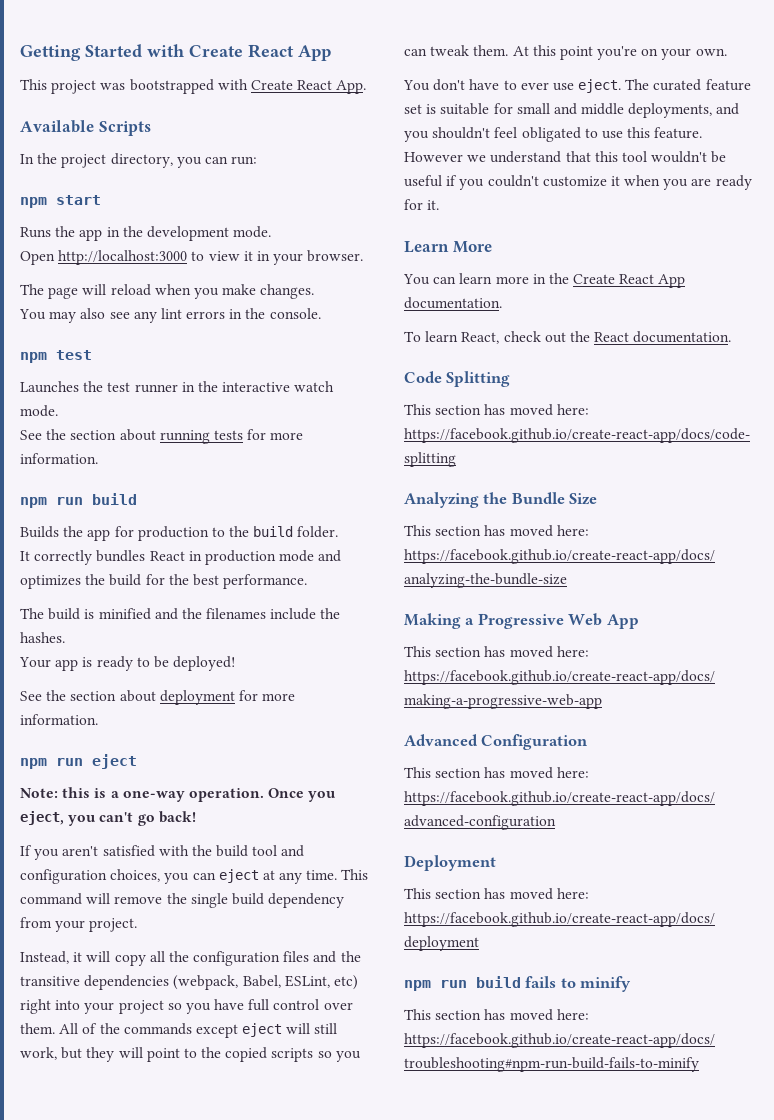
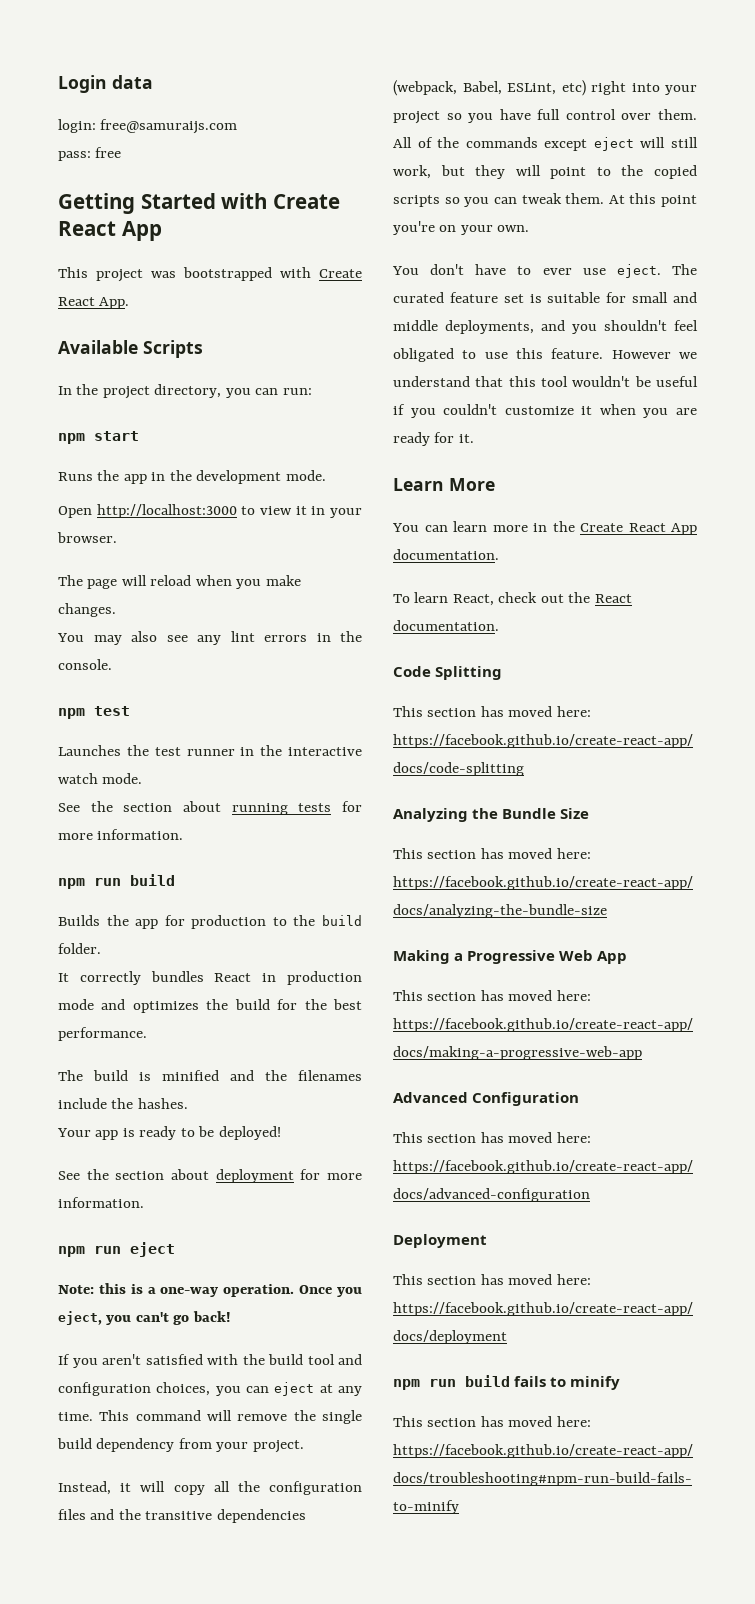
(20, 53) none -> [58,75,153,93] [58,119,238,134] [58,147,122,161] Login data // login: free@samuraijs.com // pass: free //

